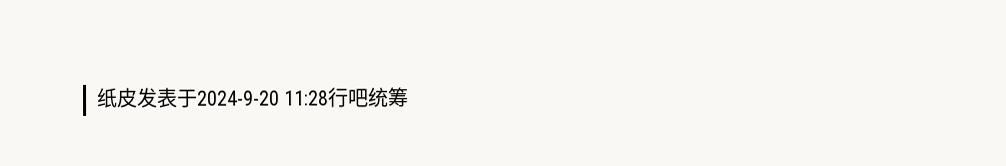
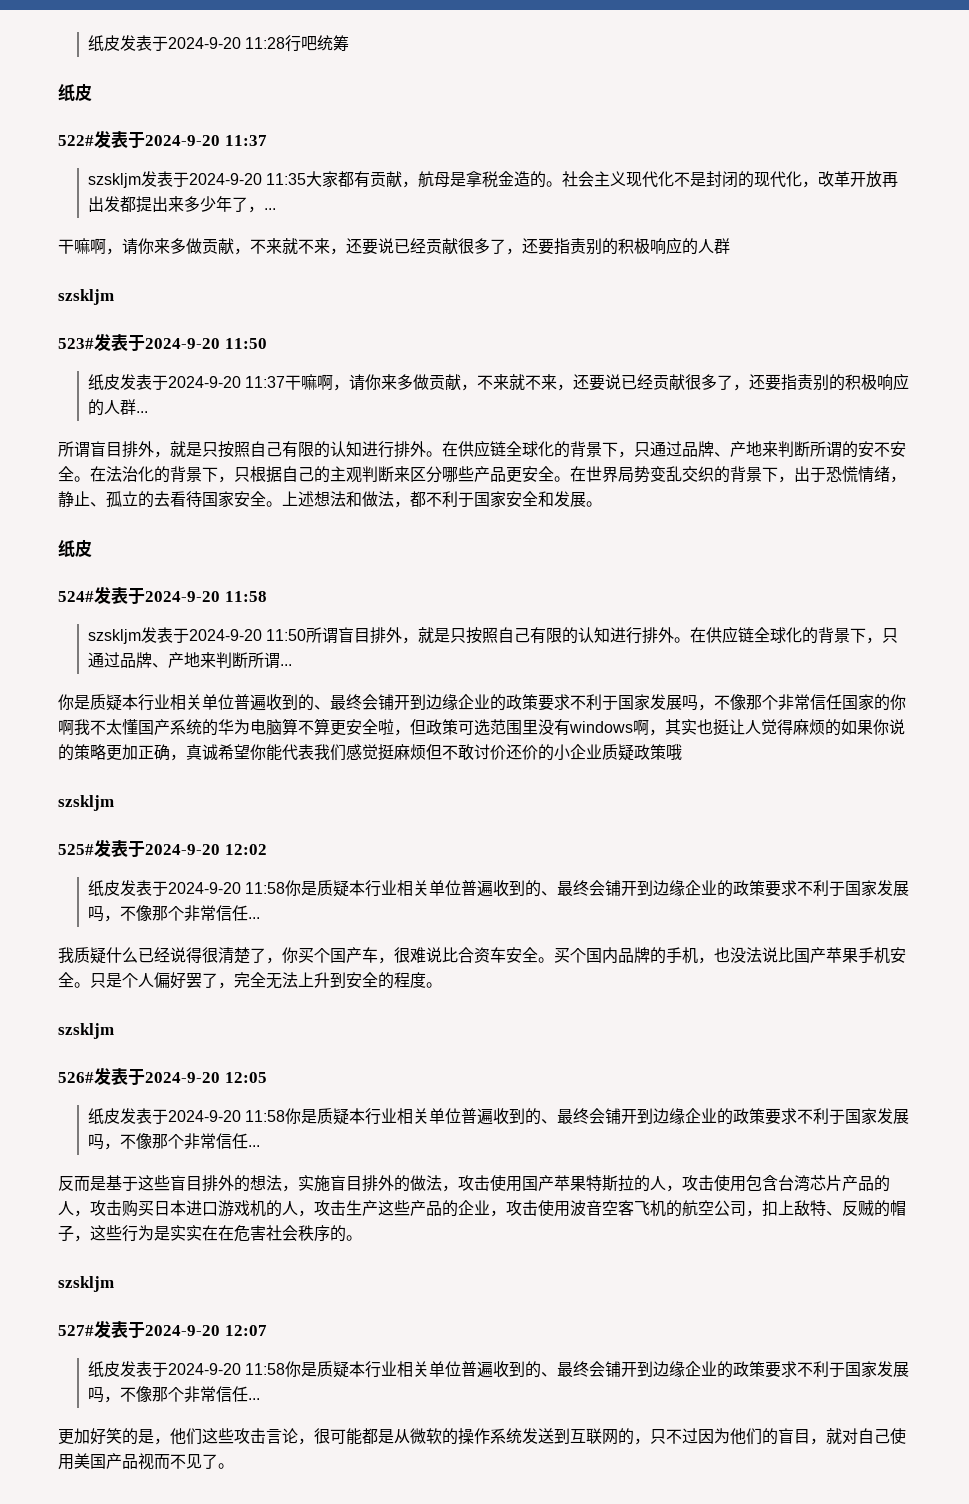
(410, 97) none -> [58,83,92,102] [58,130,267,148] [87,171,899,188] [87,196,276,213] [58,237,730,255] [58,289,114,305] [58,333,267,351] [87,373,910,391] [87,399,148,416] [58,440,906,458] [58,466,906,483] [58,491,602,508] [58,539,92,558] [58,586,267,604] [87,626,899,644] [87,652,292,668] [58,694,906,711] [58,718,905,736] [58,744,682,761] [58,795,114,811] [58,839,267,857] [87,880,910,897] [87,905,260,922] [58,947,906,964] [58,972,442,989] [58,1023,114,1039] [58,1067,267,1085] [87,1108,910,1125] [87,1133,260,1150] [58,1175,890,1192] [58,1200,906,1217] [58,1225,362,1242] [58,1276,114,1292] [58,1320,267,1338] [87,1361,910,1378] [87,1386,260,1403] [58,1428,906,1445] [58,1453,234,1470] // 纸皮 // 522#发表于2024-9-20 11:37 // szskljm发表于2024-9-20 11:35大家都有贡献，航母是拿税金造的。社会主义现代化不是封闭的现代化，改革开放再出发都提出来多少年了，... // 干嘛啊，请你来多做贡献，不来就不来，还要说已经贡献很多了，还要指责别的积极响应的人群 // szskljm // 523#发表于2024-9-20 11:50 // 纸皮发表于2024-9-20 11:37干嘛啊，请你来多做贡献，不来就不来，还要说已经贡献很多了，还要指责别的积极响应的人群... // 所谓盲目排外，就是只按照自己有限的认知进行排外。在供应链全球化的背景下，只通过品牌、产地来判断所谓的安不安全。在法治化的背景下，只根据自己的主观判断来区分哪些产品更安全。在世界局势变乱交织的背景下，出于恐慌情绪，静止、孤立的去看待国家安全。上述想法和做法，都不利于国家安全和发展。 // 纸皮 // 524#发表于2024-9-20 11:58 // szskljm发表于2024-9-20 11:50所谓盲目排外，就是只按照自己有限的认知进行排外。在供应链全球化的背景下，只通过品牌、产地来判断所谓... // 你是质疑本行业相关单位普遍收到的、最终会铺开到边缘企业的政策要求不利于国家发展吗，不像那个非常信任国家的你啊我不太懂国产系统的华为电脑算不算更安全啦，但政策可选范围里没有windows啊，其实也挺让人觉得麻烦的如果你说的策略更加正确，真诚希望你能代表我们感觉挺麻烦但不敢讨价还价的小企业质疑政策哦 // szskljm // 525#发表于2024-9-20 12:02 // 纸皮发表于2024-9-20 11:58你是质疑本行业相关单位普遍收到的、最终会铺开到边缘企业的政策要求不利于国家发展吗，不像那个非常信任... // 我质疑什么已经说得很清楚了，你买个国产车，很难说比合资车安全。买个国内品牌的手机，也没法说比国产苹果手机安全。只是个人偏好罢了，完全无法上升到安全的程度。 // szskljm // 526#发表于2024-9-20 12:05 // 纸皮发表于2024-9-20 11:58你是质疑本行业相关单位普遍收到的、最终会铺开到边缘企业的政策要求不利于国家发展吗，不像那个非常信任... // 反而是基于这些盲目排外的想法，实施盲目排外的做法，攻击使用国产苹果特斯拉的人，攻击使用包含台湾芯片产品的人，攻击购买日本进口游戏机的人，攻击生产这些产品的企业，攻击使用波音空客飞机的航空公司，扣上敌特、反贼的帽子，这些行为是实实在在危害社会秩序的。 // szskljm // 527#发表于2024-9-20 12:07 // 纸皮发表于2024-9-20 11:58你是质疑本行业相关单位普遍收到的、最终会铺开到边缘企业的政策要求不利于国家发展吗，不像那个非常信任... // 更加好笑的是，他们这些攻击言论，很可能都是从微软的操作系统发送到互联网的，只不过因为他们的盲目，就对自己使用美国产品视而不见了。

